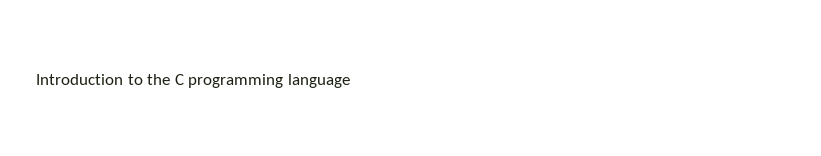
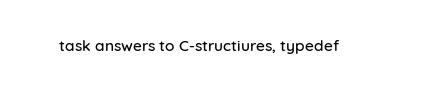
[36,74,350,88] Introduction to the C programming language -> [59,40,340,54] task answers to C-structiures, typedef

